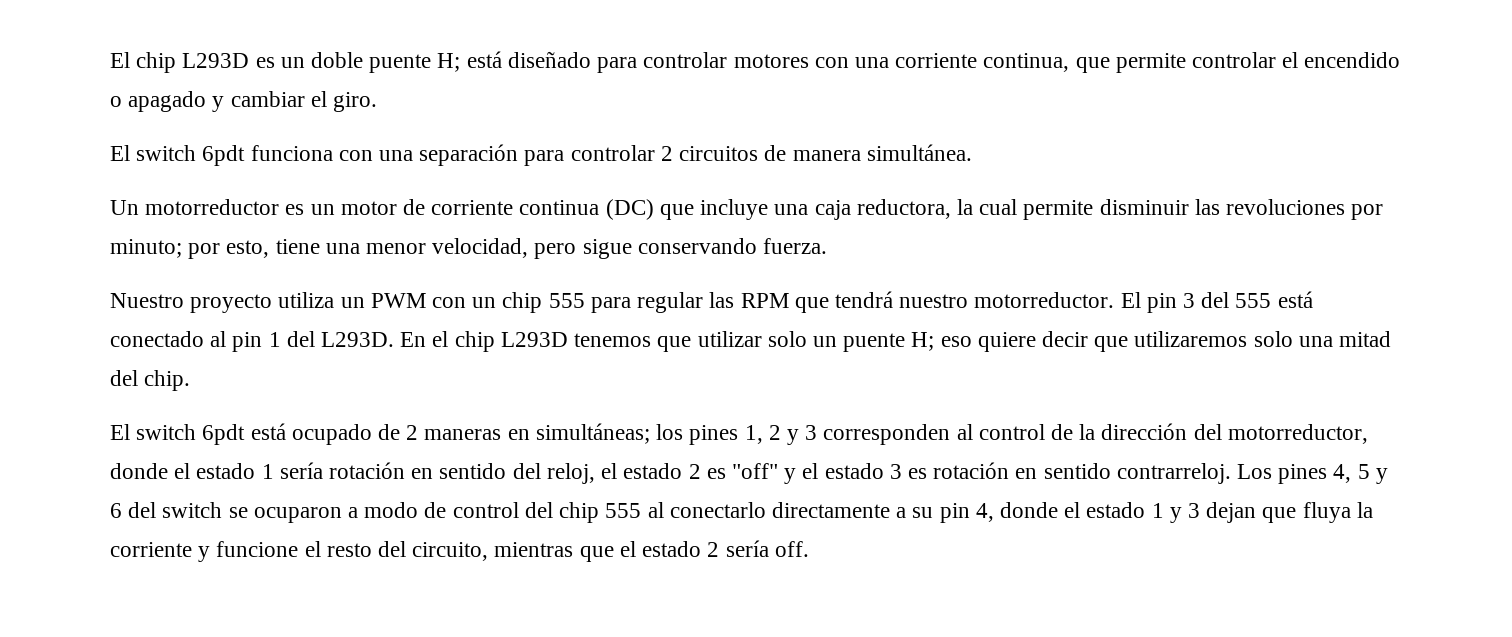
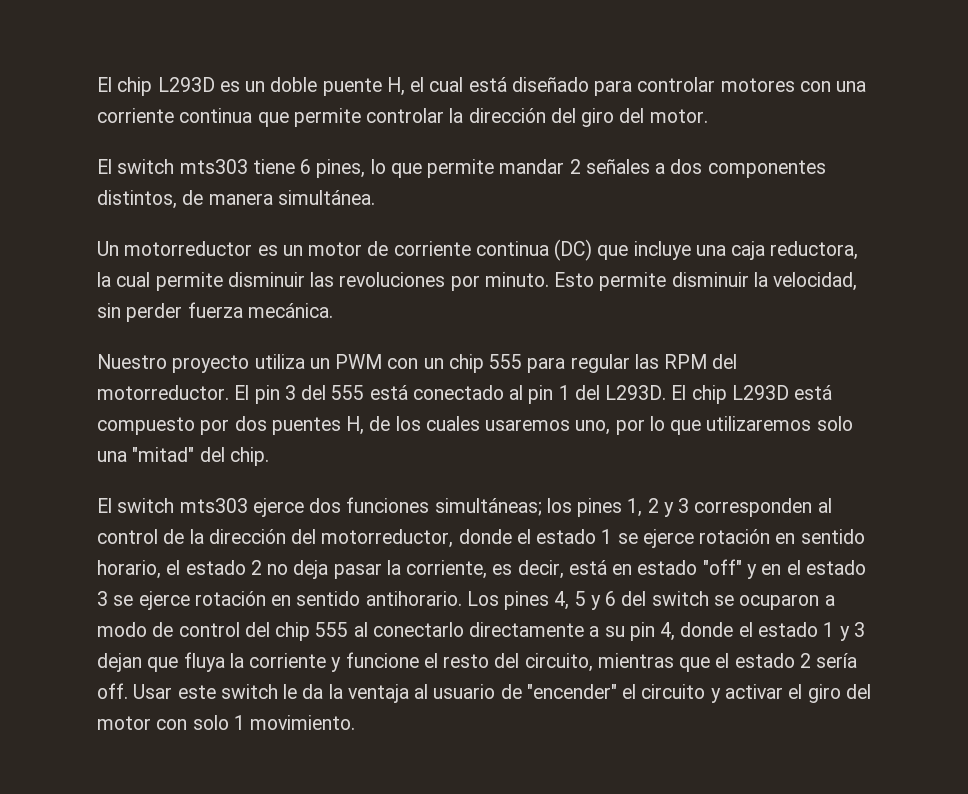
[437,53,461,72] H; -> [386,77,464,96] H, el cual
[983,53,1070,72] continua, -> [179,108,253,123] continua
[1282,52,1401,68] [110,91,378,112] [110,144,759,166] el encendido o apagado y cambiar el giro. // El switch 6pdt funciona con una separación para controlar 2 circuitos -> [449,108,708,127] [97,159,826,178] [97,190,177,209] la dirección del giro del motor. // El switch mts303 tiene 6 pines, lo que permite mandar 2 señales a dos componentes distintos,
[110,238,828,259] minuto; por esto, tiene una menor velocidad, pero sigue conservando fuerza. -> [484,272,858,291] [97,302,333,322] minuto. Esto permite disminuir la velocidad, sin perder fuerza mecánica.
[794,291,969,313] que tendrá nuestro -> [712,354,738,369] del
[400,331,1088,352] En el chip L293D tenemos que utilizar solo un puente H; eso quiere decir -> [671,385,833,404] [97,416,665,435] El chip L293D está compuesto por dos puentes H, de los cuales usaremos uno, por lo
[1339,331,1392,347] mitad -> [132,447,195,462] "mitad"
[202,423,530,445] 6pdt está ocupado de 2 maneras en -> [179,497,430,517] mts303 ejerce dos funciones
[279,462,726,484] sería rotación en sentido del reloj, el estado 2 es -> [617,529,865,548] [97,560,698,579] se ejerce rotación en sentido horario, el estado 2 no deja pasar la corriente, es decir, está en estado
(797, 476) none -> [761,564,782,575] en
[907,462,1231,484] es rotación en sentido contrarreloj. -> [113,591,462,610] se ejerce rotación en sentido antihorario.
(809, 549) none -> [133,684,871,703] [97,715,356,730] Usar este switch le da la ventaja al usuario de "encender" el circuito y activar el giro del motor con solo 1 movimiento.

